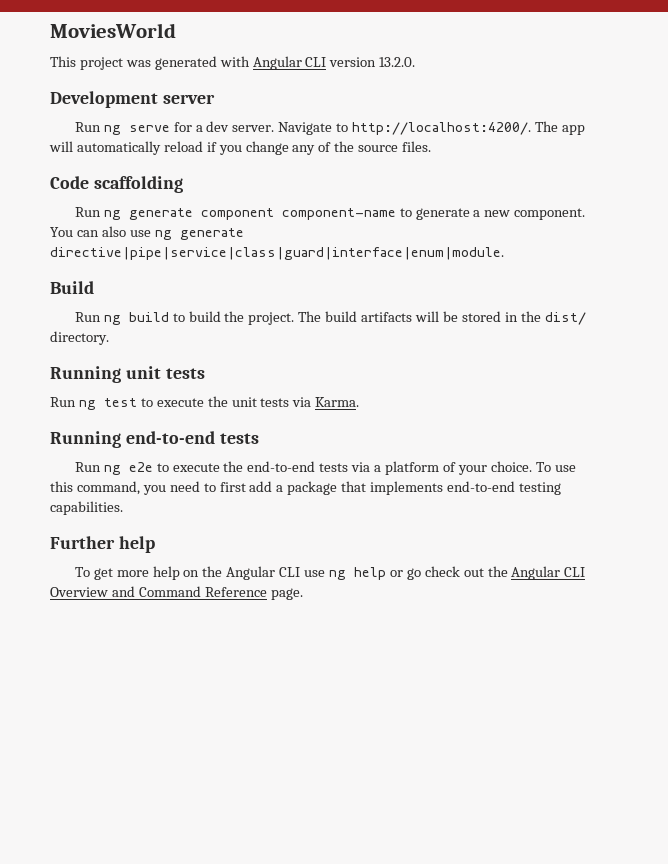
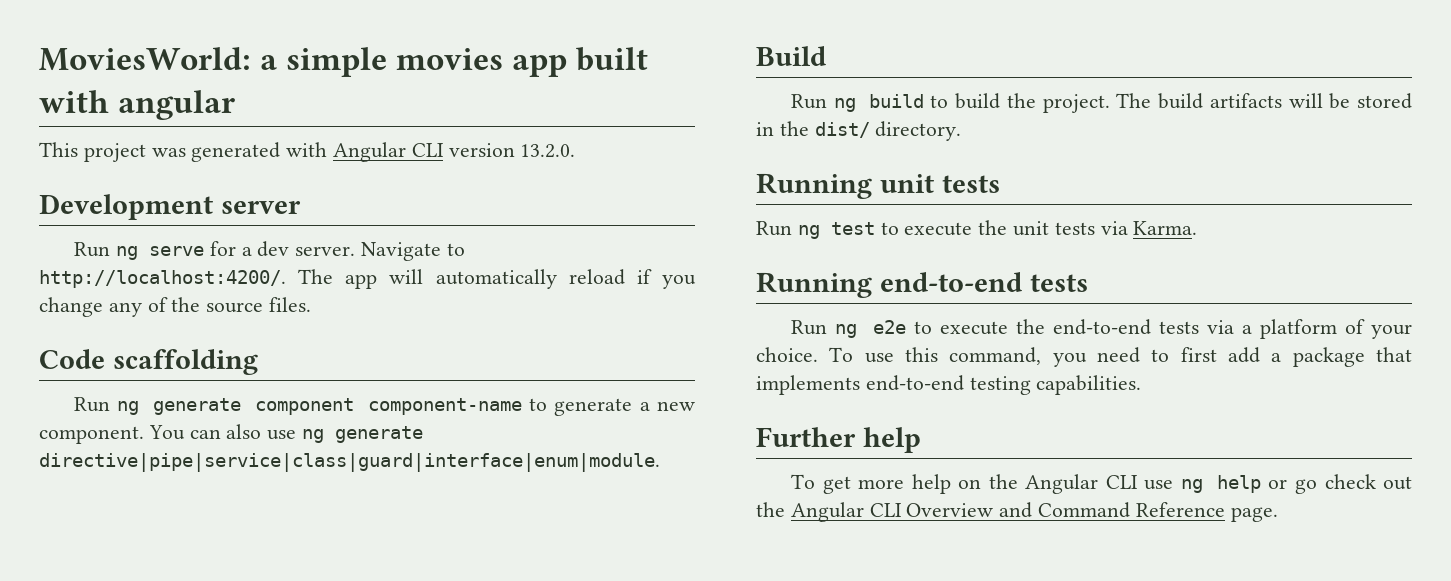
[50,23,176,38] MoviesWorld -> [39,47,649,77] [39,90,236,120] MoviesWorld: a simple movies app built with angular

